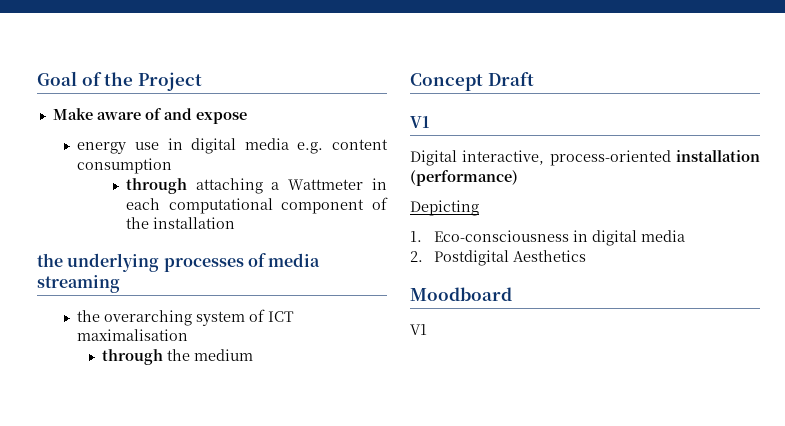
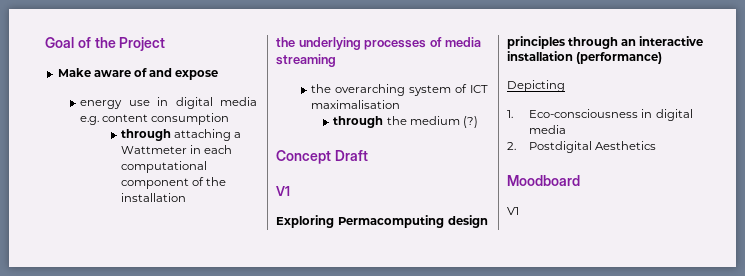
(253, 355) none -> [462,116,478,128] (?)
[410,150,671,166] Digital interactive, process-oriented -> [276,215,488,228] [507,36,704,49] Exploring Permacomputing design principles through an interactive

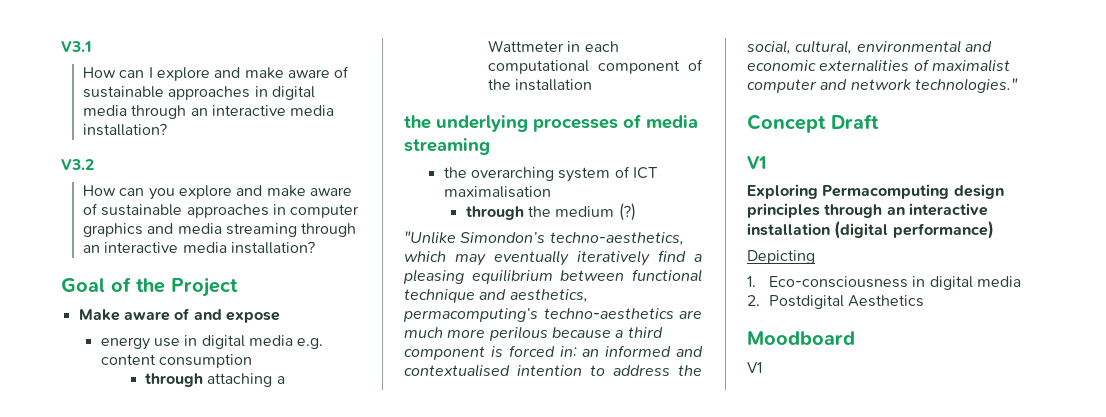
(45, 42) none -> [61,41,92,52] [83,66,350,81] [83,86,316,100] [83,105,335,119] [83,123,168,136] [61,159,94,170] [83,185,353,200] [83,203,360,218] [83,223,357,237] [83,241,316,254] V3.1 // How can I explore and make aware of sustainable approaches in digital media through an interactive media installation? // V3.2 // How can you explore and make aware of sustainable approaches in computer graphics and media streaming through an interactive media installation? //
(478, 122) none -> [404,231,684,245] [404,250,702,266] [403,269,702,284] [404,289,588,303] [403,308,702,322] [404,326,663,341] [404,345,703,360] [404,364,702,377] [747,40,992,54] [747,59,1010,72] [747,78,1018,93] // "Unlike Simondon’s techno-aesthetics, which may eventually iteratively find a pleasing equilibrium between functional technique and aesthetics, permacomputing’s techno-aesthetics are much more perilous because a third component is forced in: an informed and contextualised intention to address the social, cultural, environmental and economic externalities of maximalist computer and network technologies."
[576,52,663,64] (performance) -> [834,221,994,239] (digital performance)

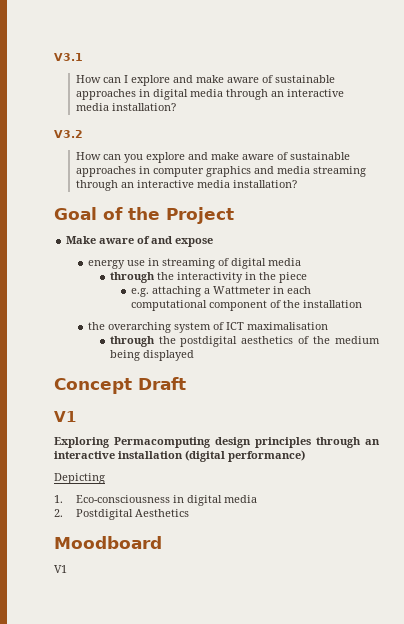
[201,335,324,349] [100,354,253,368] [144,373,203,387] digital media e.g. content consumption // through -> [161,258,301,269] [109,272,307,283] [131,288,150,297] streaming of digital media // through the interactivity in the piece // e.g.
[404,114,698,132] [404,138,490,155] // the underlying processes of media streaming -> (363, 304) none
[555,203,636,221] [404,231,684,245] [404,250,702,266] [403,269,702,284] [404,289,588,303] [403,308,702,322] [404,326,663,341] [404,345,703,360] [404,364,702,377] [747,40,992,54] [747,59,1010,72] [747,78,1018,93] medium (?) // "Unlike Simondon’s techno-aesthetics, which may eventually iteratively find a pleasing equilibrium between functional technique and aesthetics, permacomputing’s techno-aesthetics are much more perilous because a third component is forced in: an informed and contextualised intention to address the social, cultural, environmental and economic externalities of maximalist computer and network technologies." -> [180,336,380,347] [109,350,194,361] postdigital aesthetics of the medium being displayed

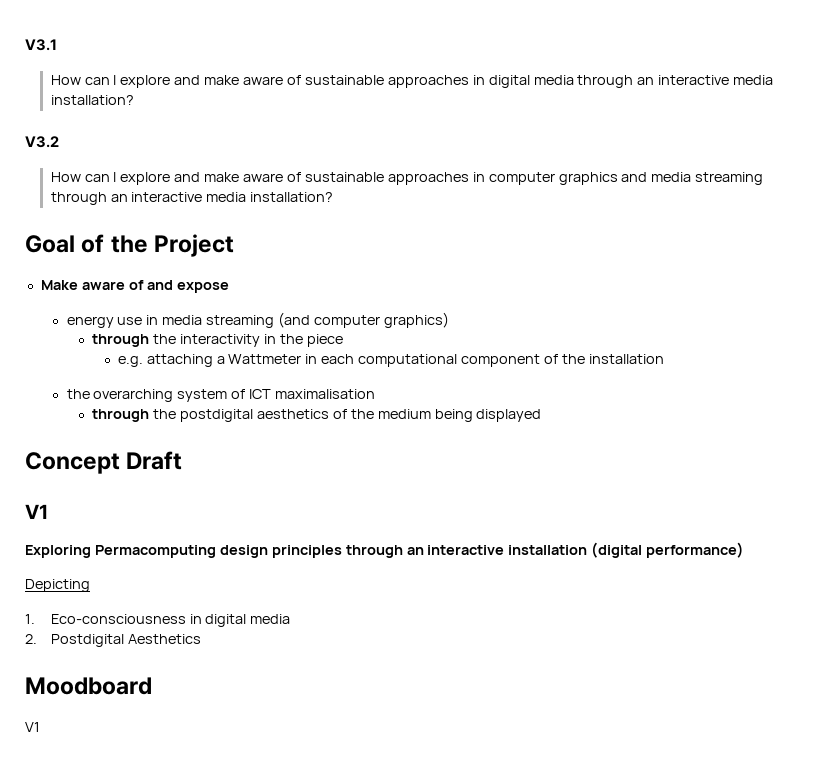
[123,154,143,163] you -> [113,172,117,182] I
[161,258,301,269] streaming of digital media -> [162,312,449,328] media streaming (and computer graphics)

